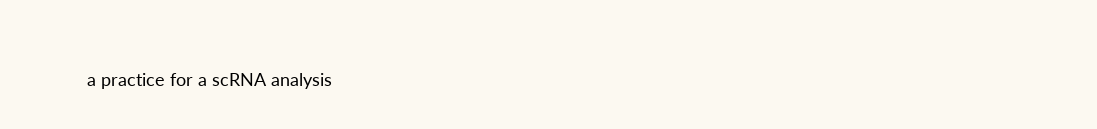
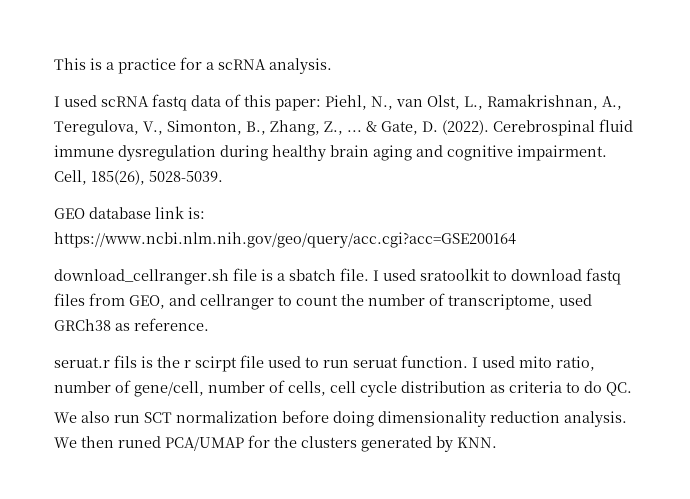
(87, 81) none -> [54,58,102,70] This is
[271,73,332,89] analysis -> [269,58,332,74] [54,94,622,111] [54,119,633,136] [54,145,607,161] [54,170,223,185] [54,206,205,219] [54,232,516,248] [54,268,621,285] [54,293,592,310] [54,318,209,331] [54,355,595,372] [54,380,632,397] [54,410,627,427] [54,435,497,452] analysis. // I used scRNA fastq data of this paper: Piehl, N., van Olst, L., Ramakrishnan, A., Teregulova, V., Simonton, B., Zhang, Z., ... & Gate, D. (2022). Cerebrospinal fluid immune dysregulation during healthy brain aging and cognitive impairment. Cell, 185(26), 5028-5039. // GEO database link is: https://www.ncbi.nlm.nih.gov/geo/query/acc.cgi?acc=GSE200164 // download_cellranger.sh file is a sbatch file. I used sratoolkit to download fastq files from GEO, and cellranger to count the number of transcriptome, used GRCh38 as reference. // seruat.r fils is the r scirpt file used to run seruat function. I used mito ratio, number of gene/cell, number of cells, cell cycle distribution as criteria to do QC. // We also run SCT normalization before doing dimensionality reduction analysis. We then runed PCA/UMAP for the clusters generated by KNN.

